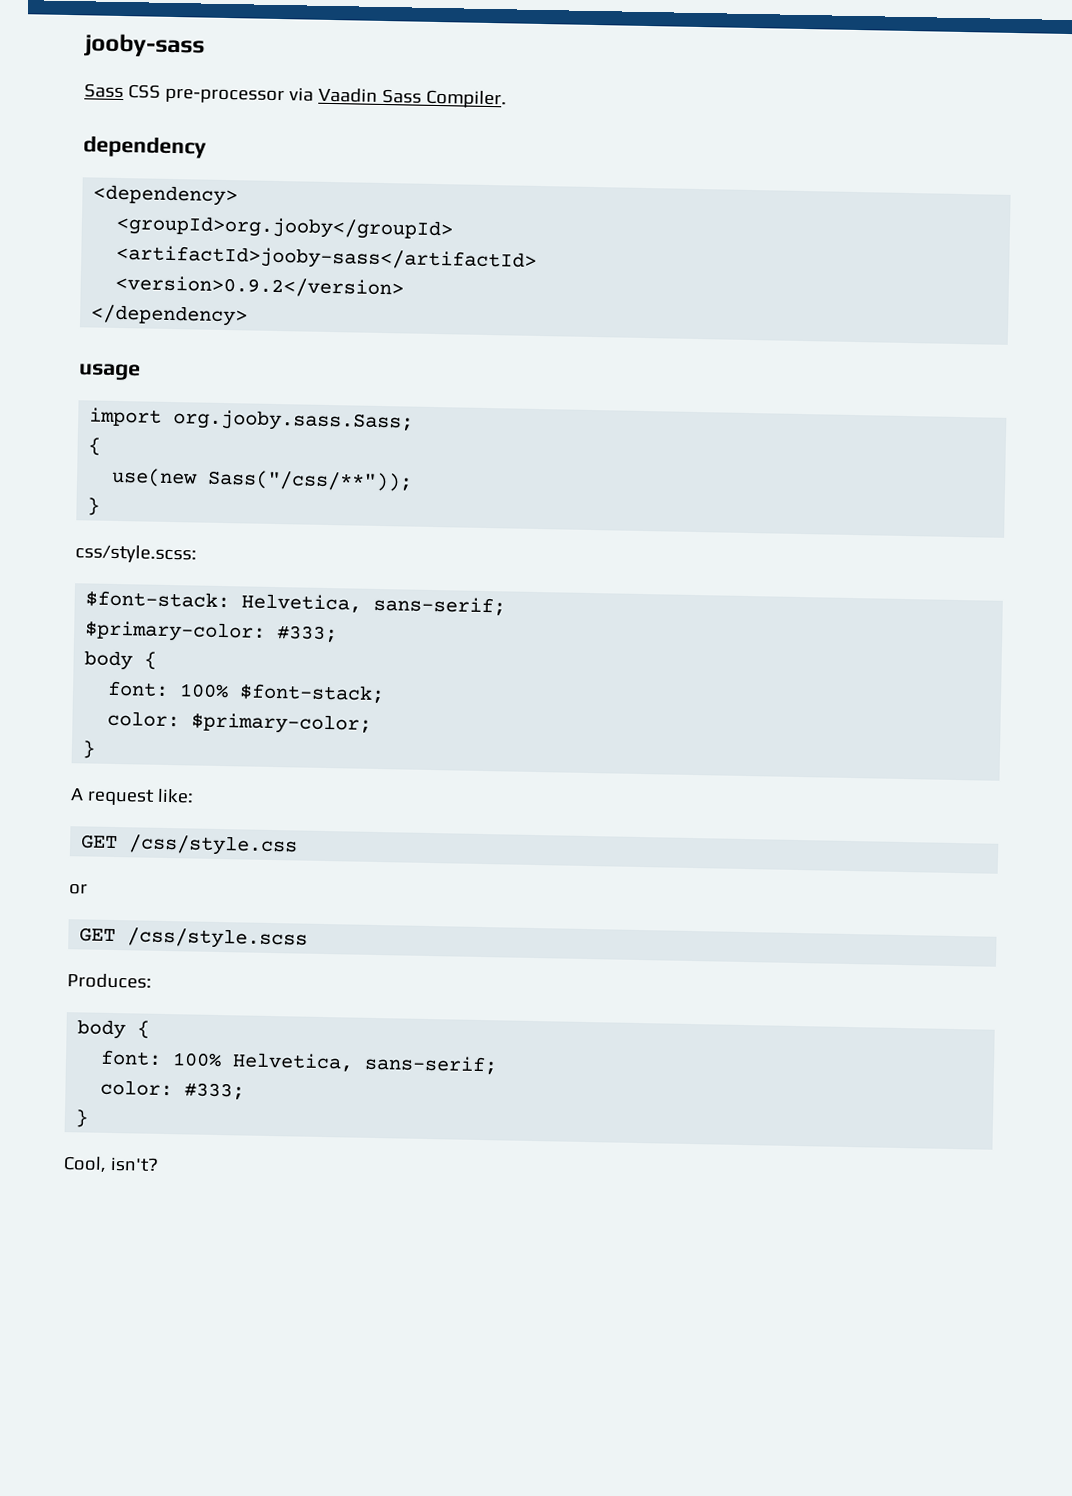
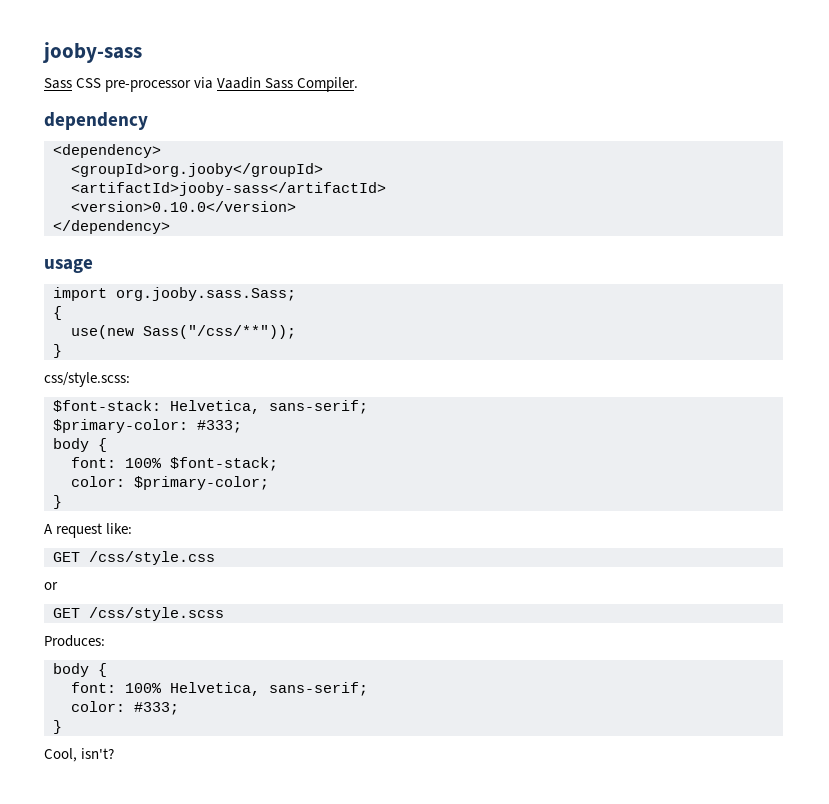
[115,274,405,299] <version>0.9.2</version> -> [71,201,296,212] <version>0.10.0</version>

